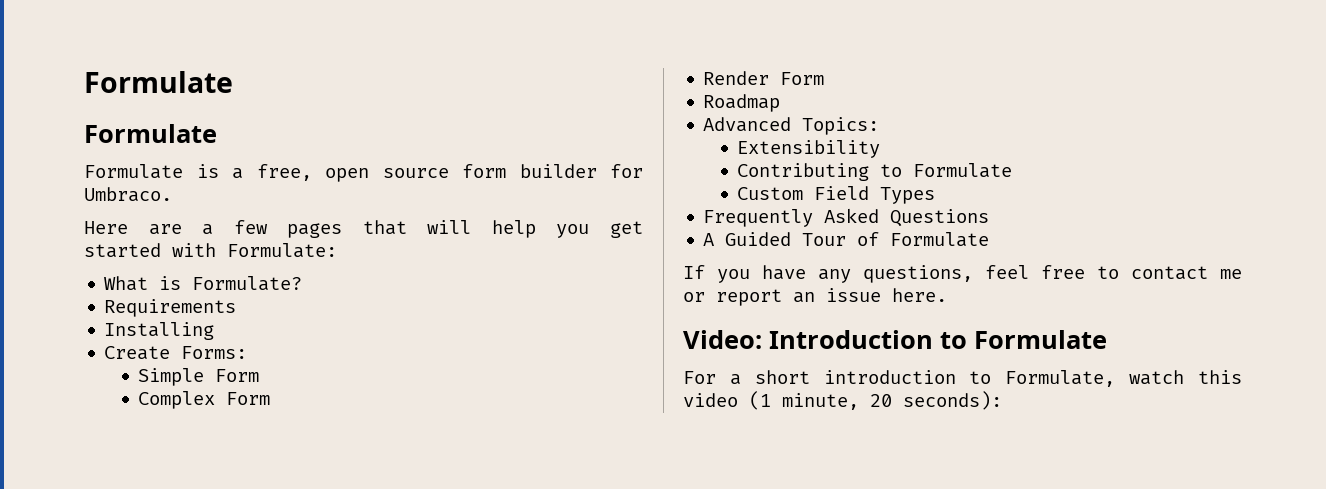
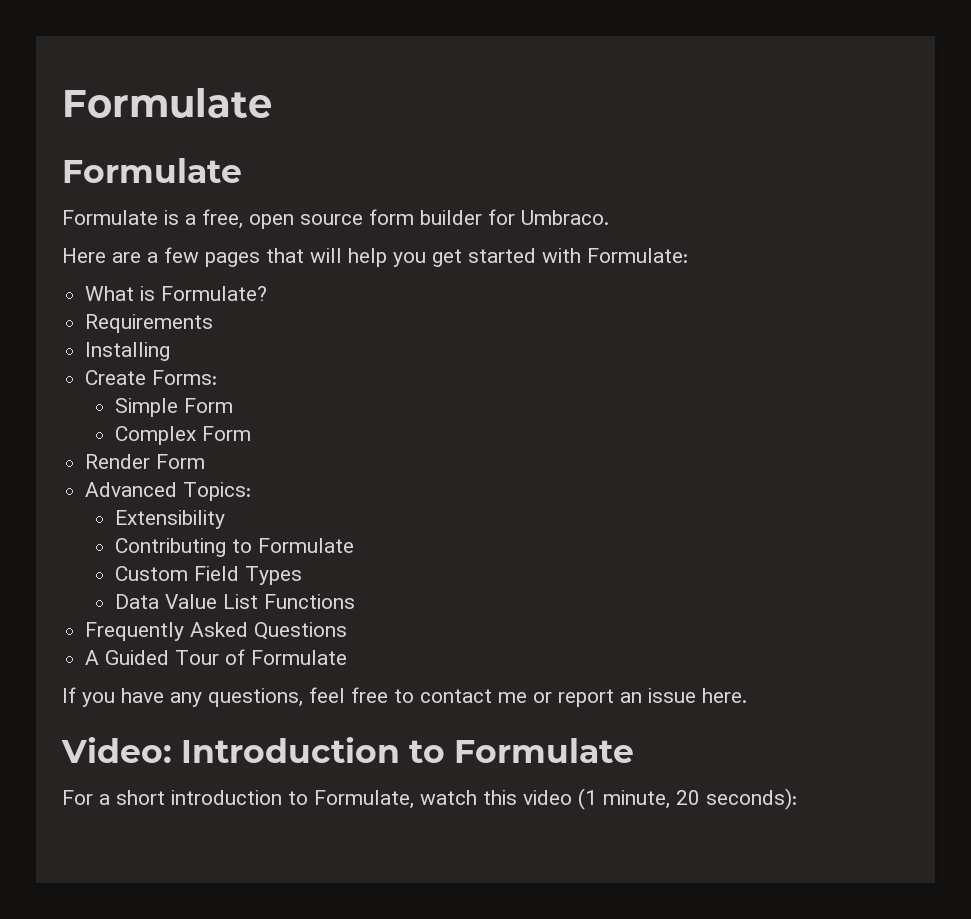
[703,94,781,112] // Roadmap -> (206, 461) none
(936, 195) none -> [114,594,355,609] // Data Value List Functions

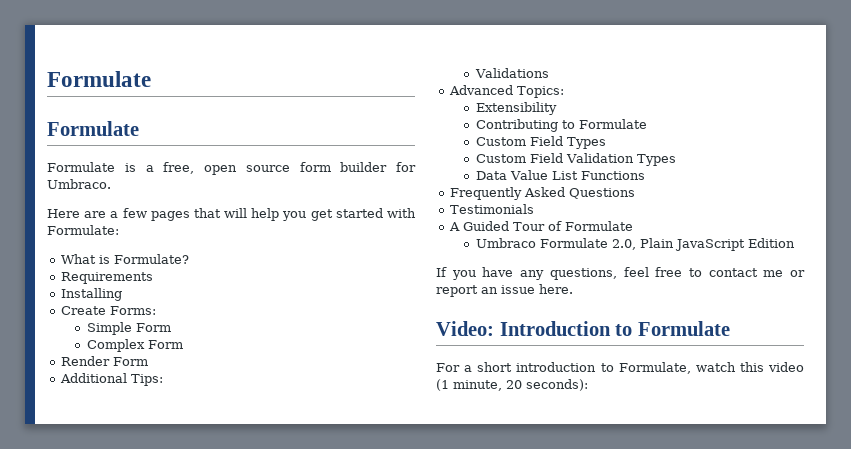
(206, 461) none -> [60,373,164,386] [474,68,549,78] // Additional Tips: // Validations
(302, 575) none -> [475,153,676,166] // Custom Field Validation Types
(348, 631) none -> [450,204,535,214] // Testimonials
(348, 657) none -> [475,238,795,251] // Umbraco Formulate 2.0, Plain JavaScript Edition

